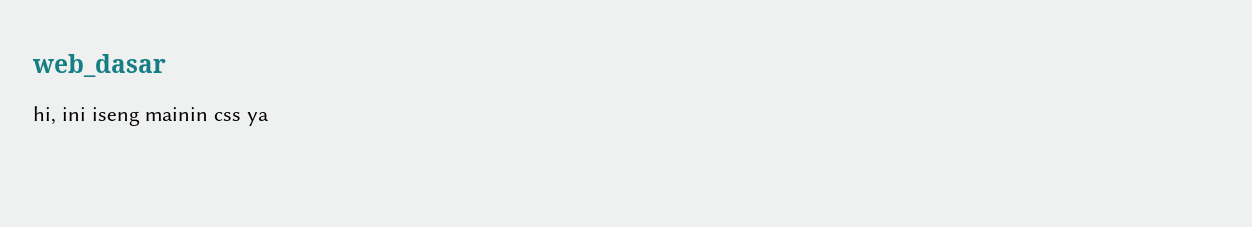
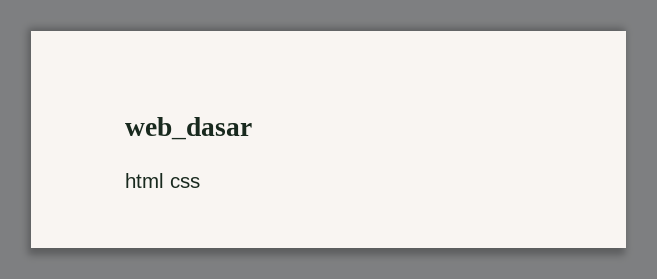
[33,106,270,126] hi, ini iseng mainin css ya -> [125,173,200,188] html css

